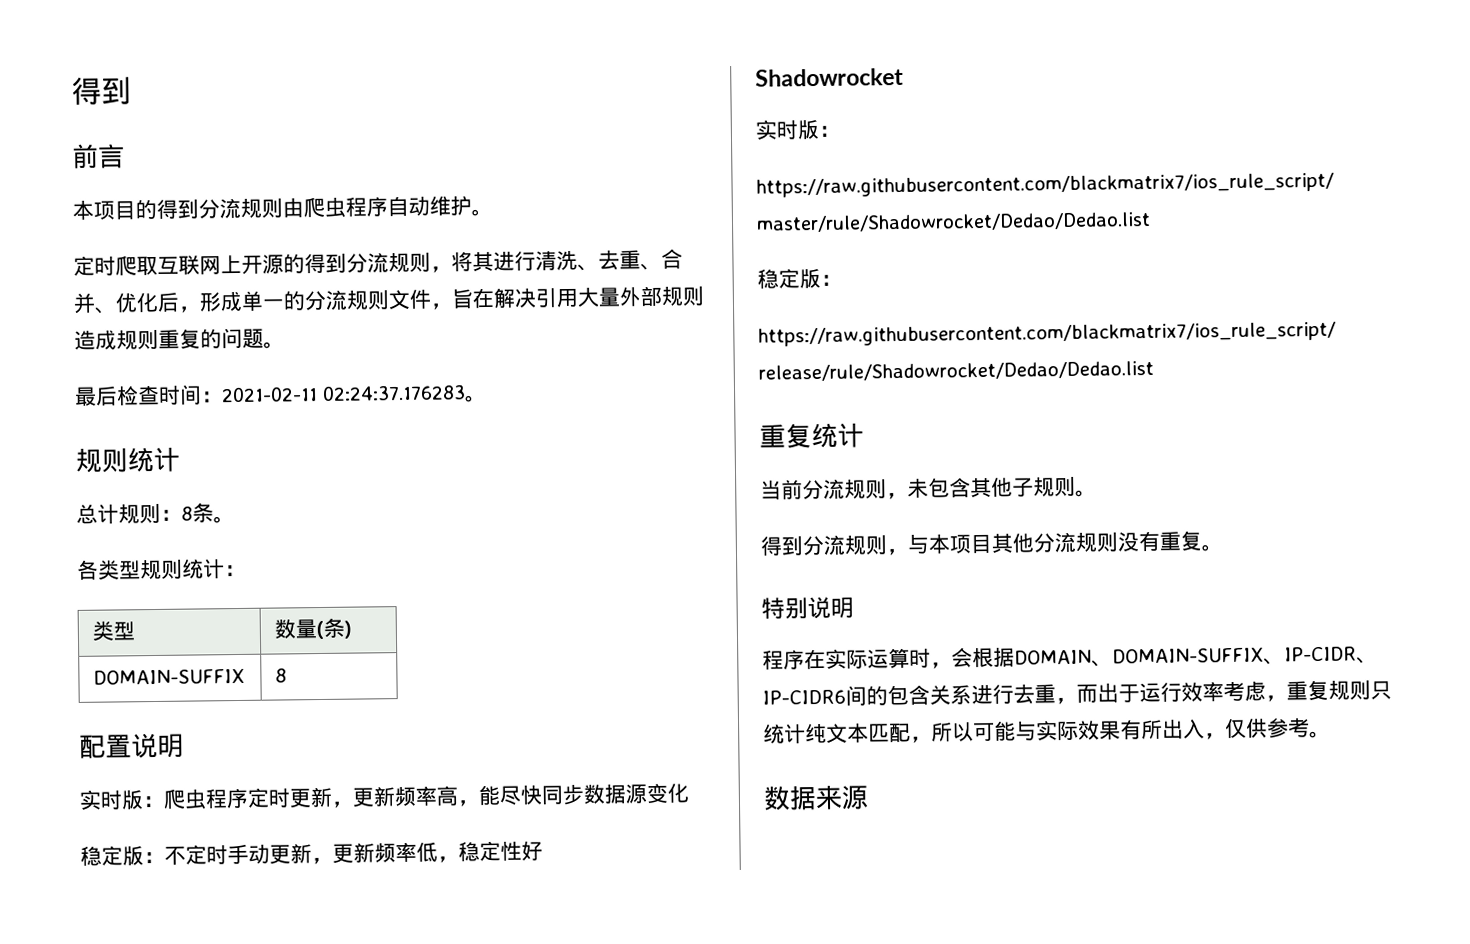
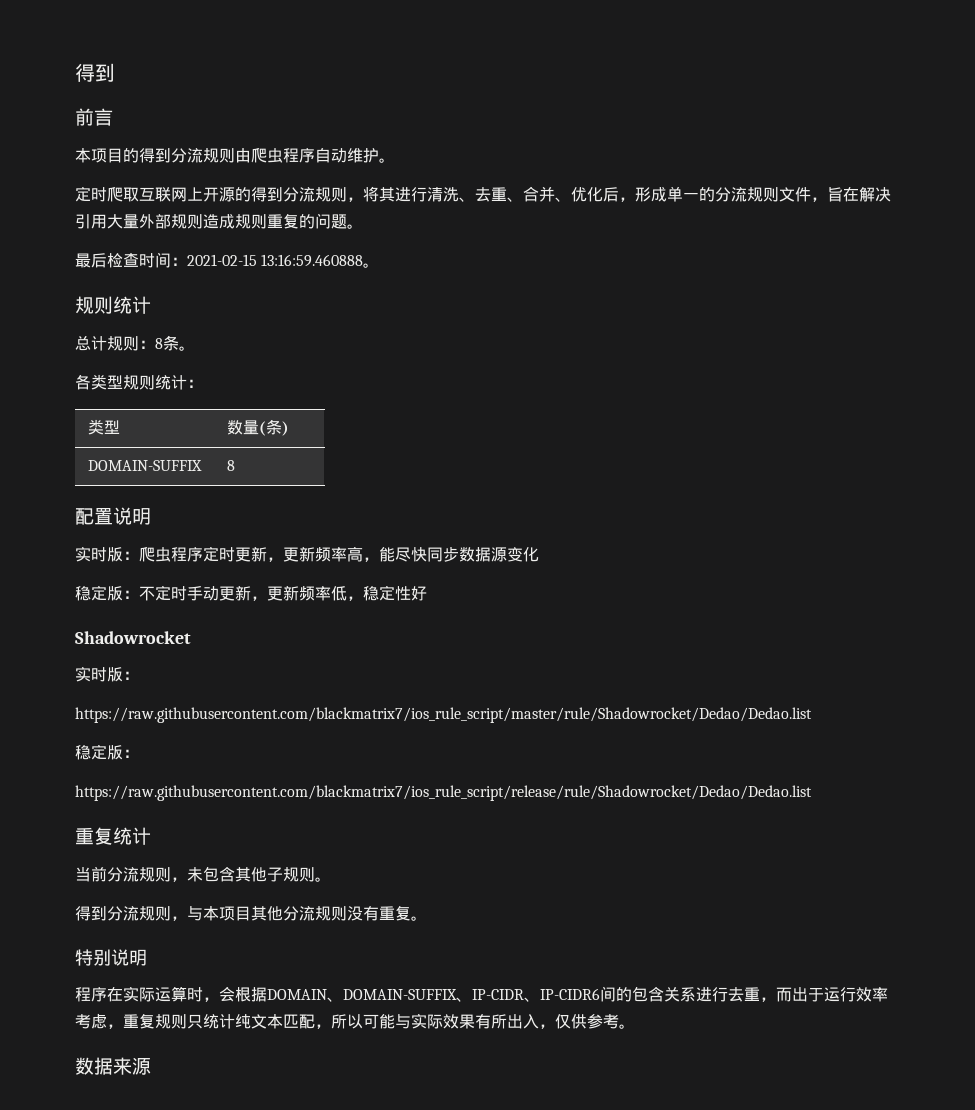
[221,384,466,403] 2021-02-11 02:24:37.176283 -> [187,254,364,267] 2021-02-15 13:16:59.460888

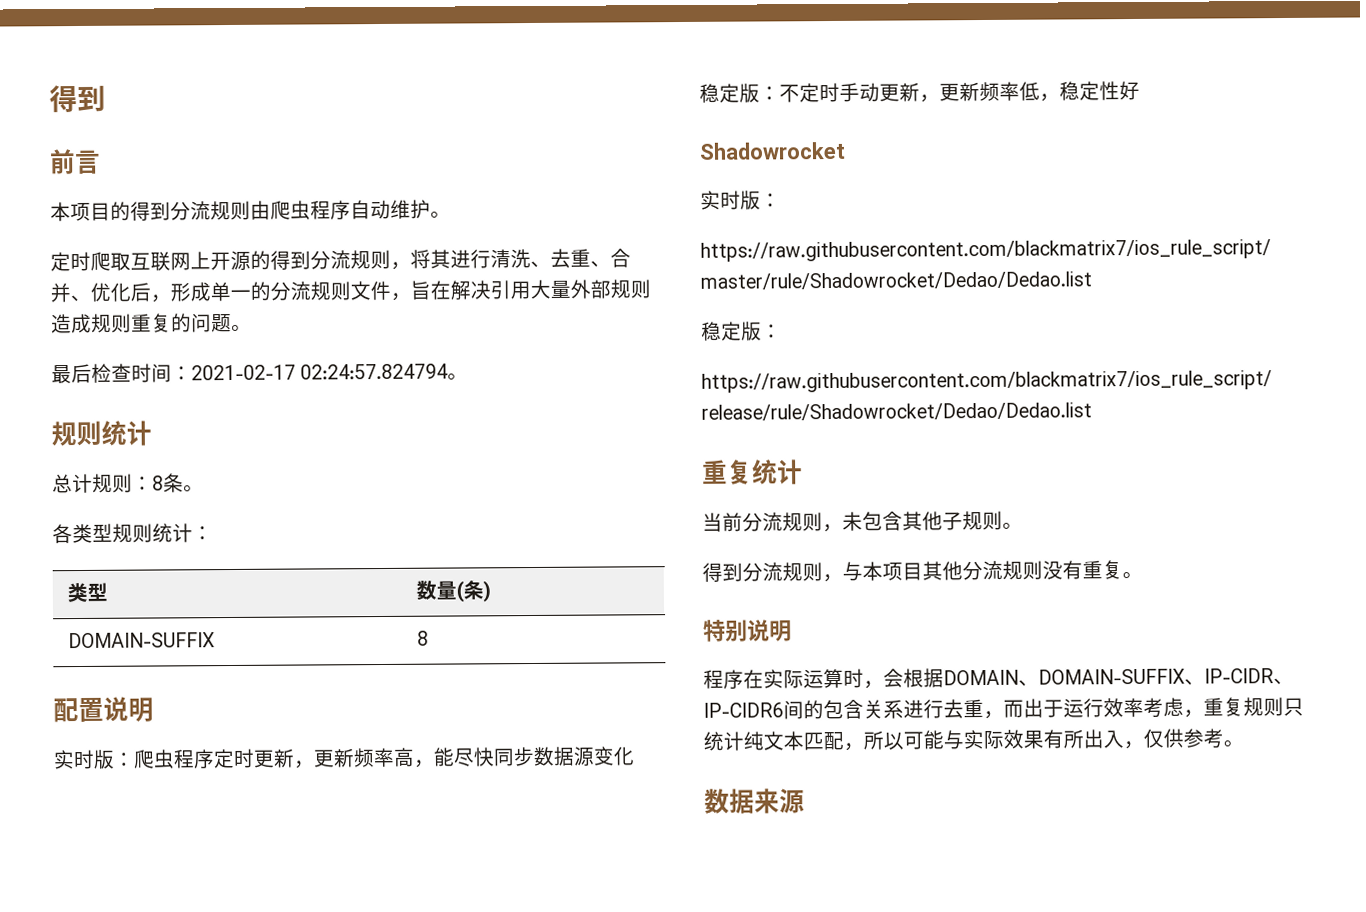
[187,254,364,267] 2021-02-15 13:16:59.460888 -> [191,363,449,381] 2021-02-17 02:24:57.824794

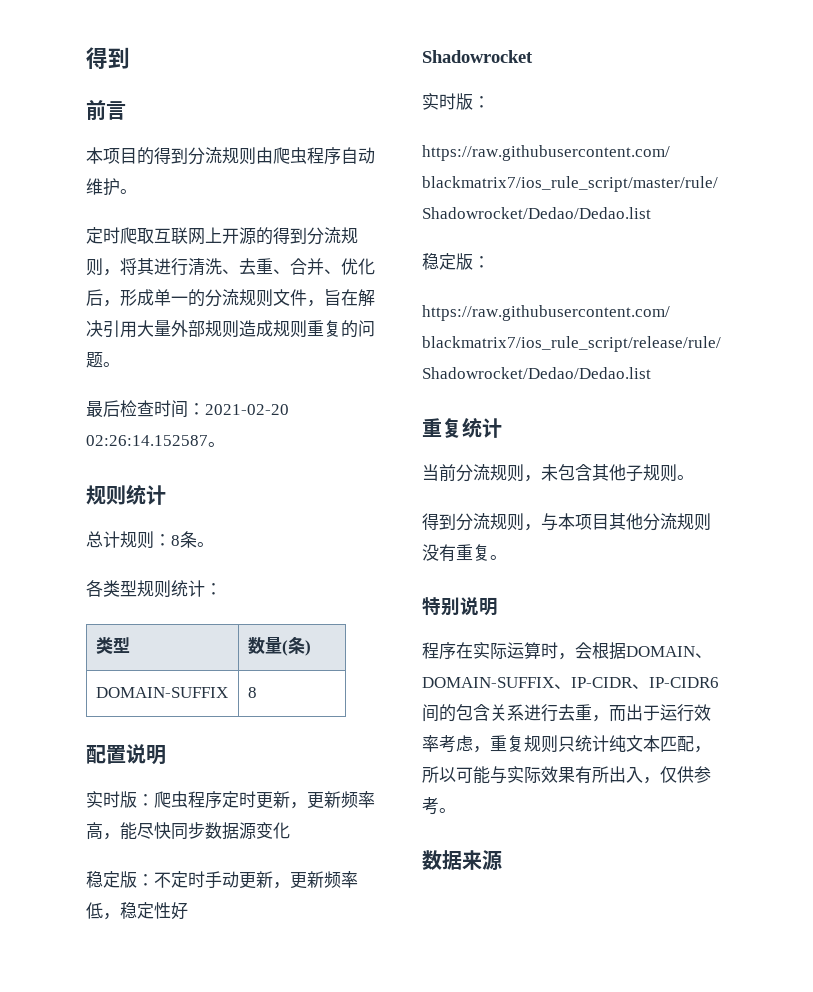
[191,363,449,381] 2021-02-17 02:24:57.824794 -> [205,404,289,415] [86,435,208,446] 2021-02-20 02:26:14.152587

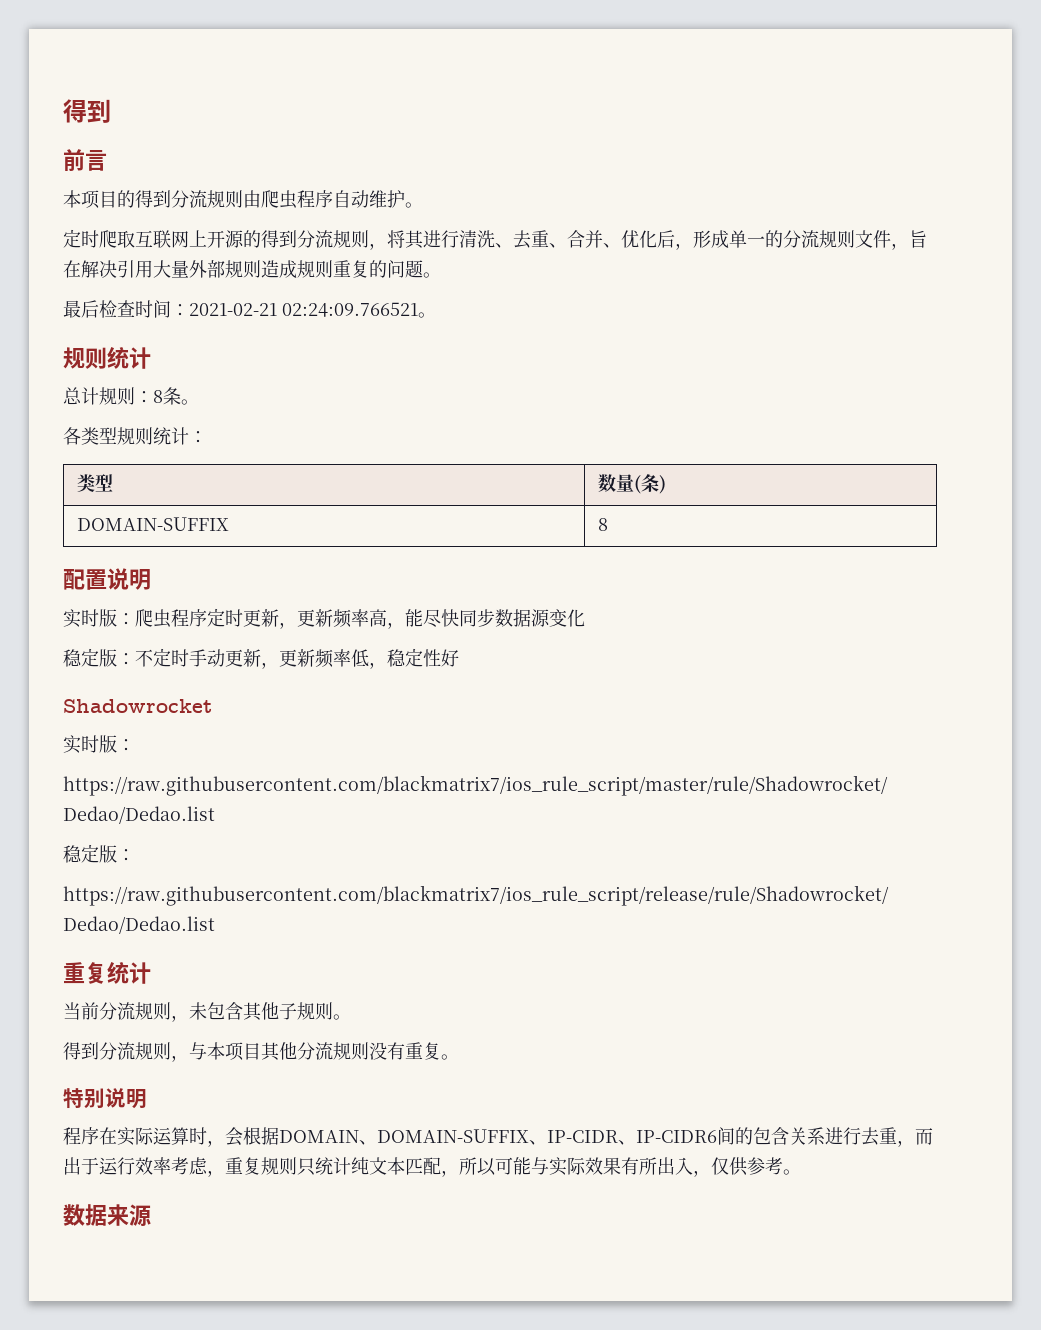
[205,404,289,415] [86,435,208,446] 2021-02-20 02:26:14.152587 -> [189,302,418,317] 2021-02-21 02:24:09.766521

